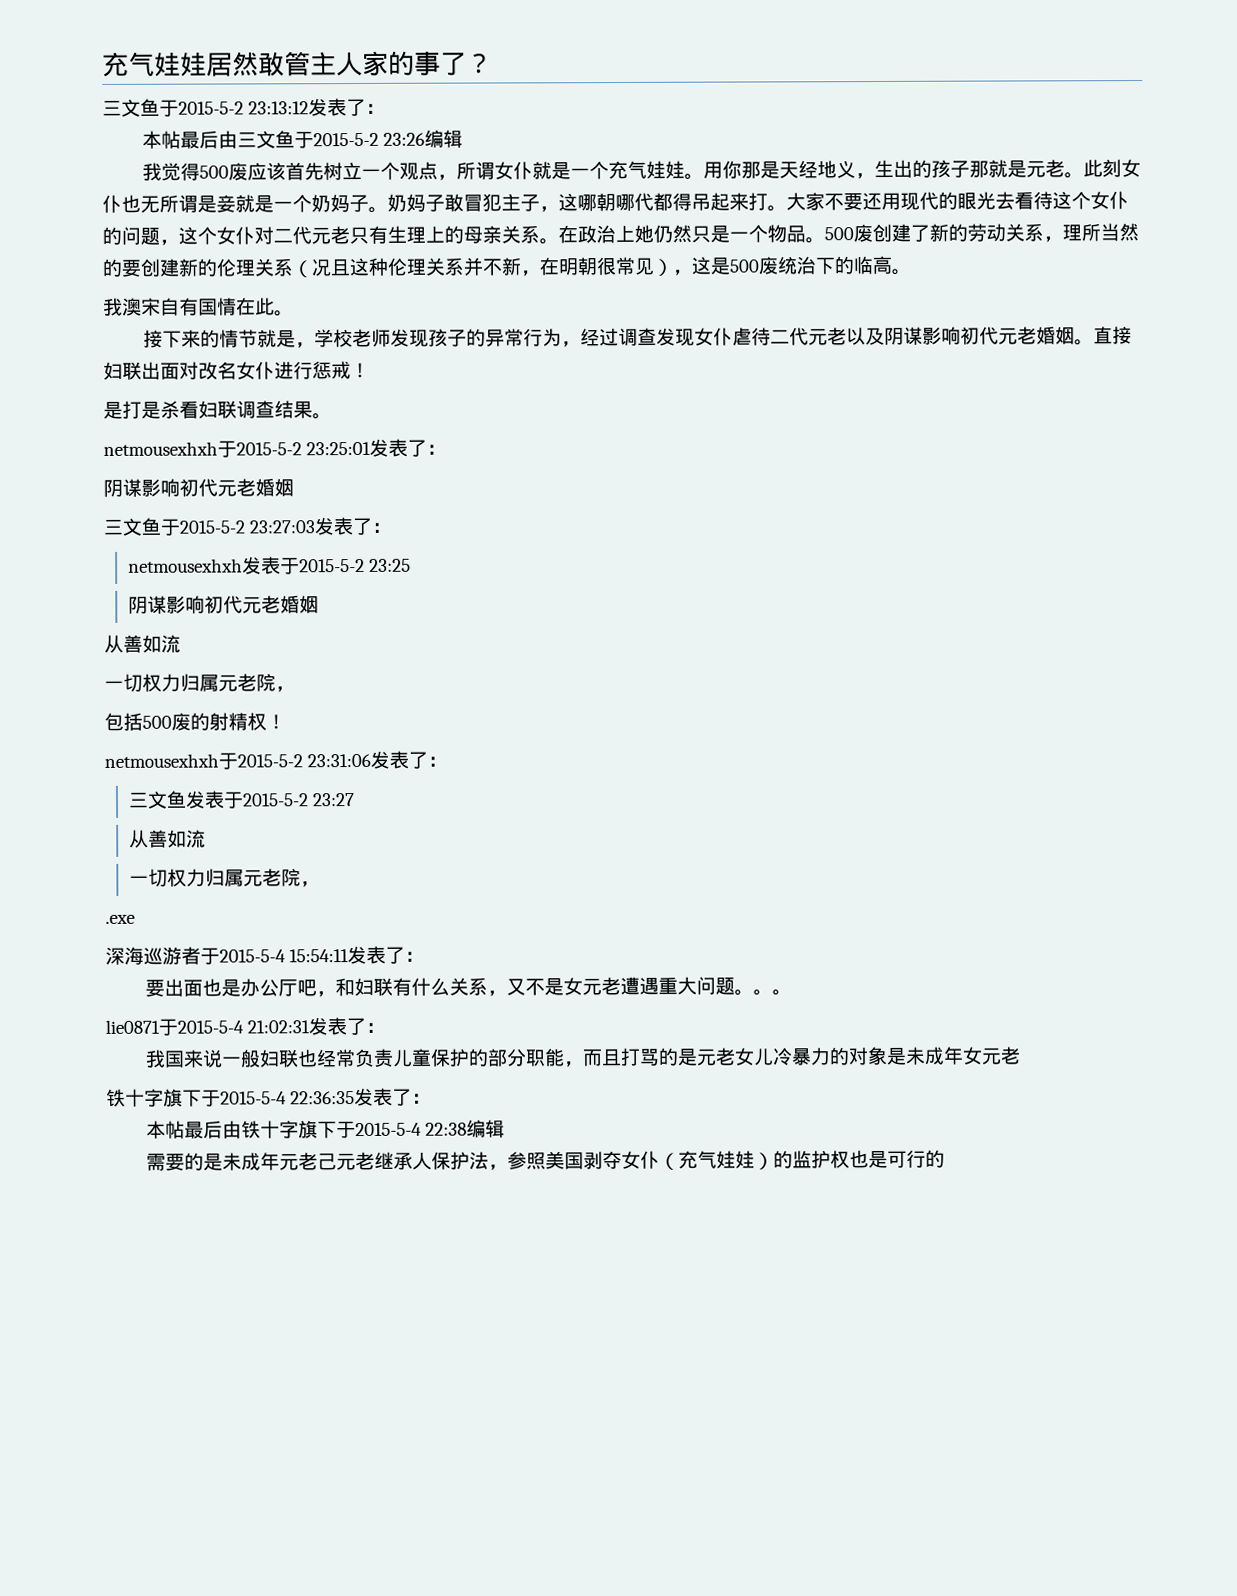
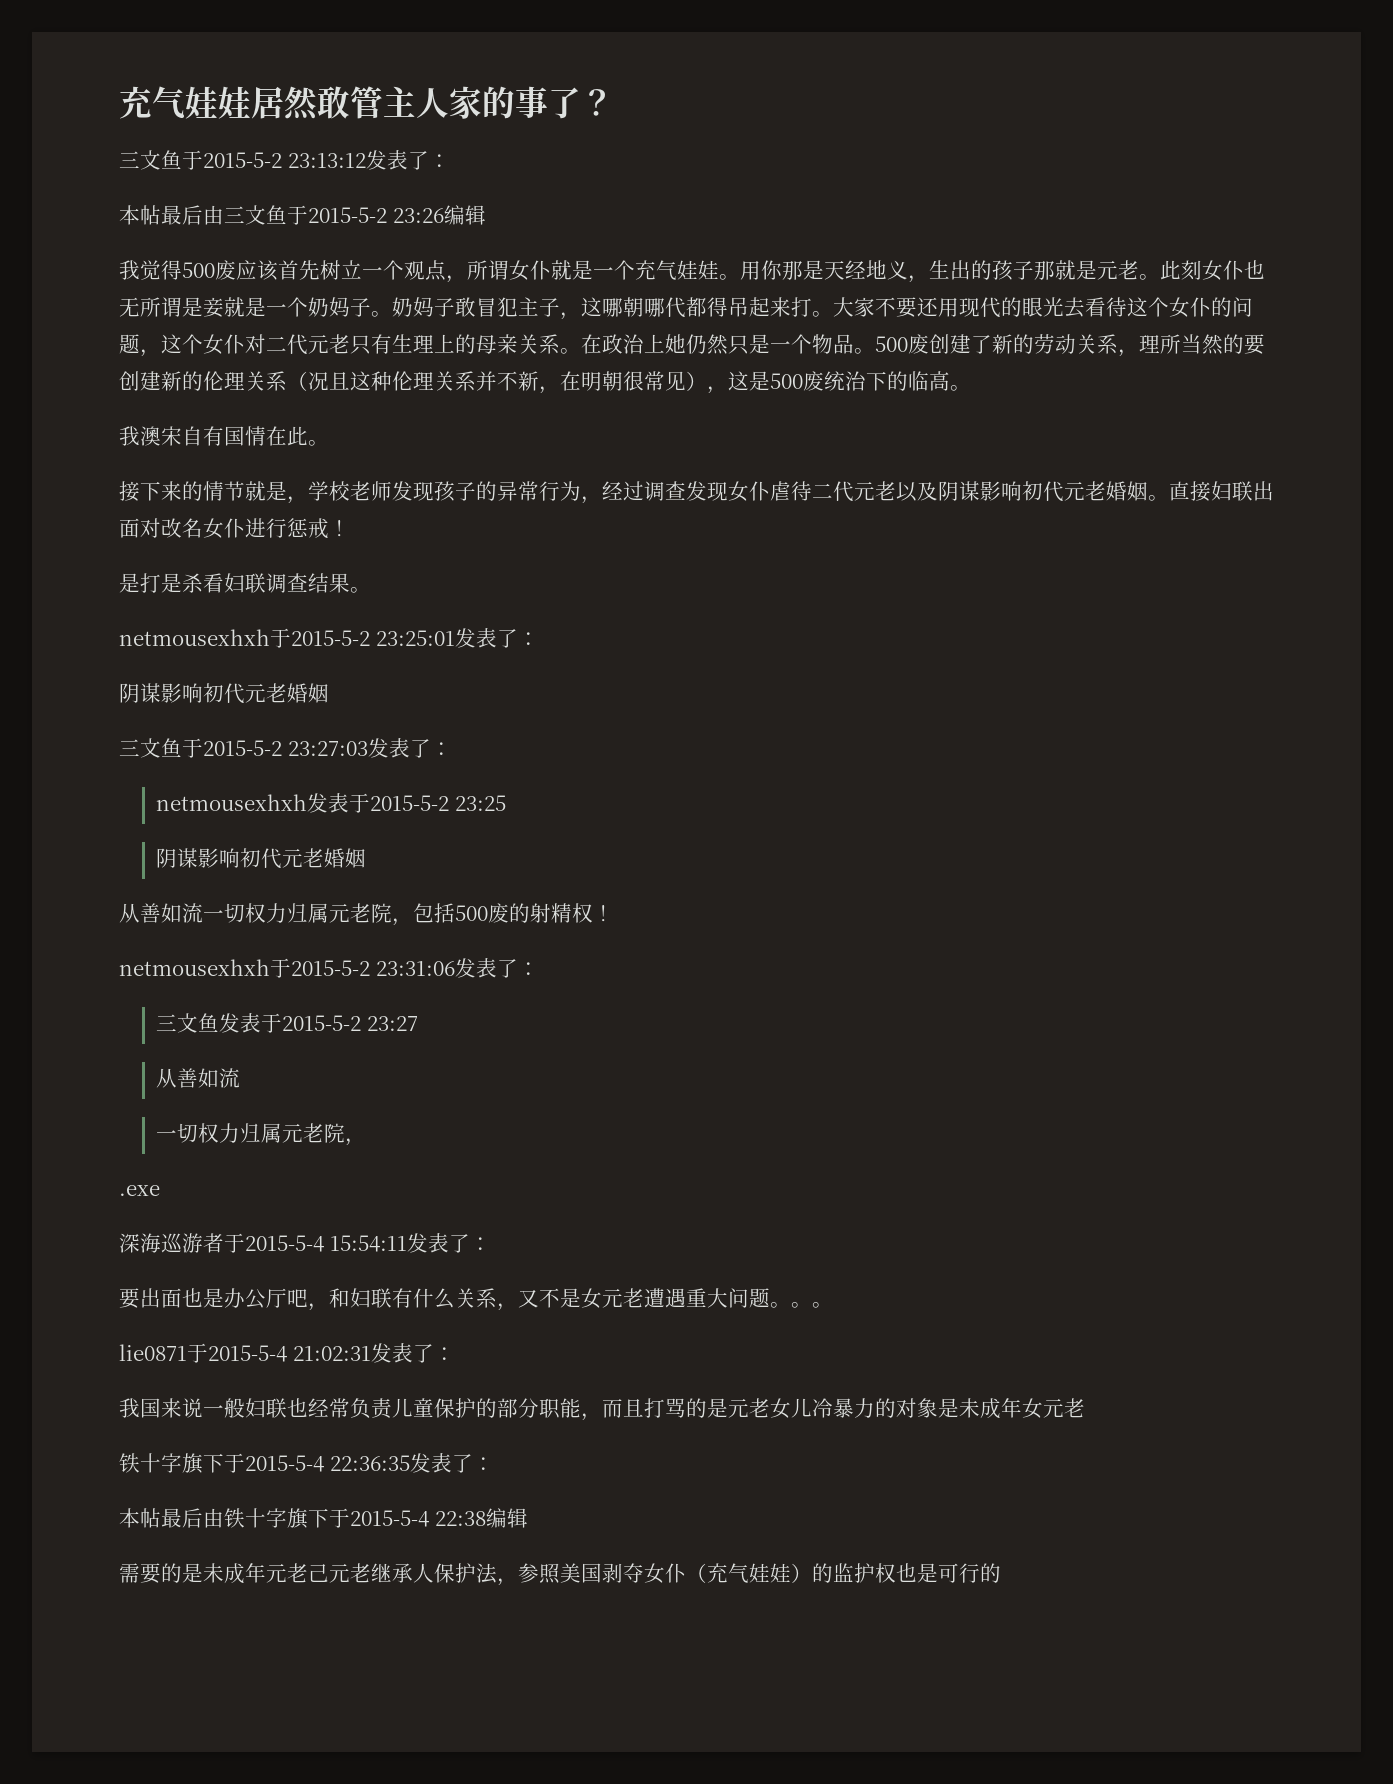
[104,673,295,693] // 一切权力归属元老院， // -> [203,903,413,926] 一切权力归属元老院，

